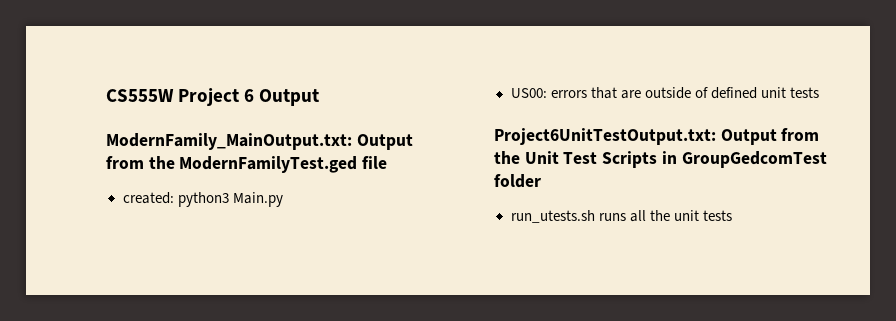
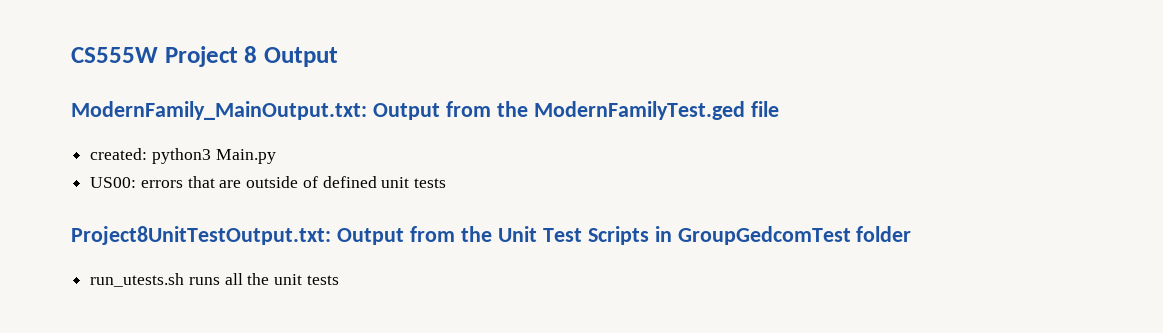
[244,89,255,102] 6 -> [244,46,258,63] 8
[494,128,716,145] Project6UnitTestOutput.txt: -> [71,226,331,245] Project8UnitTestOutput.txt:

